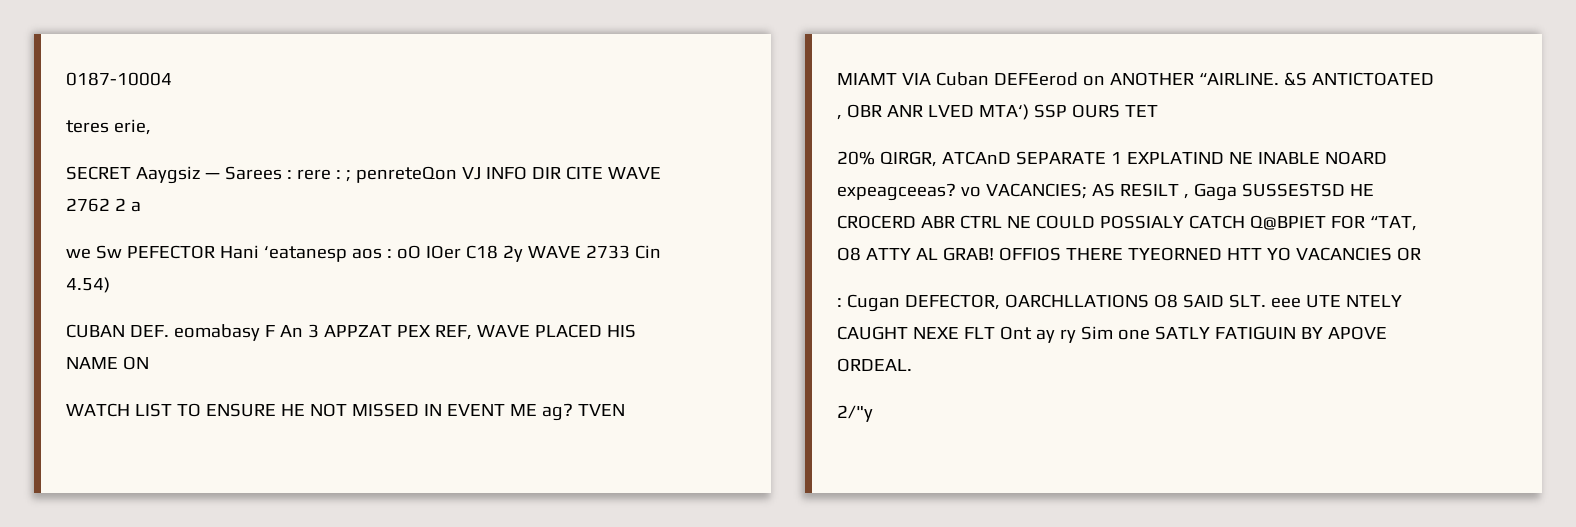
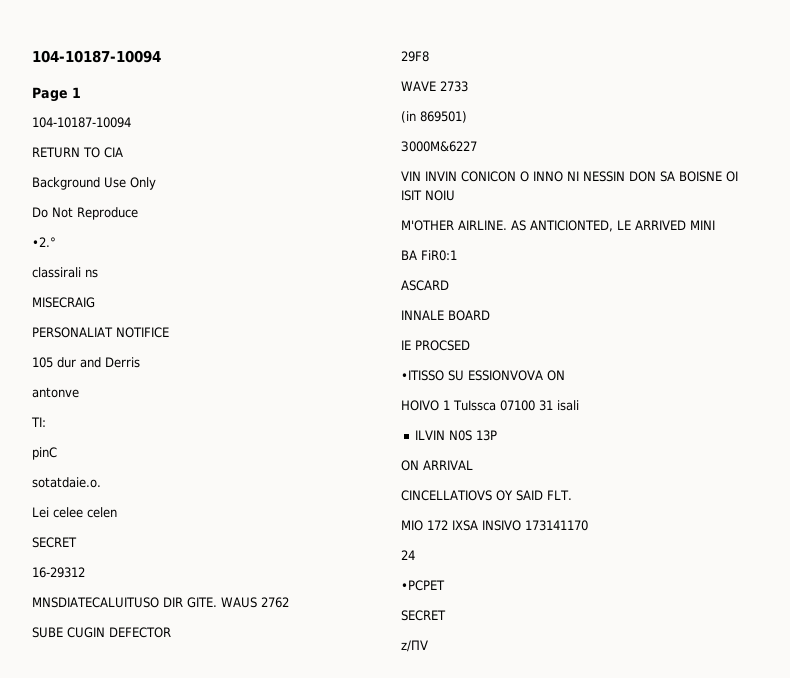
[66,72,172,86] [66,119,151,135] [66,166,661,184] [66,198,141,212] [66,245,661,262] [66,277,110,293] [66,324,636,341] [66,356,149,370] [66,403,625,421] [837,72,1434,86] [837,104,1158,120] [837,151,1387,167] [837,183,1374,201] [837,215,1417,231] [837,247,1421,261] [837,294,1402,312] [837,326,1387,343] [837,358,912,372] [837,405,873,422] 0187-10004 // teres erie, // SECRET Aaygsiz — Sarees : rere : ; penreteQon VJ INFO DIR CITE WAVE 2762 2 a // we Sw PEFECTOR Hani ‘eatanesp aos : oO IOer C18 2y WAVE 2733 Cin 4.54) // CUBAN DEF. eomabasy F An 3 APPZAT PEX REF, WAVE PLACED HIS NAME ON // WATCH LIST TO ENSURE HE NOT MISSED IN EVENT ME ag? TVEN MIAMT VIA Cuban DEFEerod on ANOTHER “AIRLINE. &S ANTICTOATED , OBR ANR LVED MTA‘) SSP OURS TET // 20% QIRGR, ATCAnD SEPARATE 1 EXPLATIND NE INABLE NOARD expeagceeas? vo VACANCIES; AS RESILT , Gaga SUSSESTSD HE CROCERD ABR CTRL NE COULD POSSIALY CATCH Q@BPIET FOR “TAT, O8 ATTY AL GRAB! OFFIOS THERE TYEORNED HTT YO VACANCIES OR // : Cugan DEFECTOR, OARCHLLATIONS O8 SAID SLT. eee UTE NTELY CAUGHT NEXE FLT Ont ay ry Sim one SATLY FATIGUIN BY APOVE ORDEAL. // 2/"y -> [32,50,161,63] [32,87,81,102] [32,117,131,128] [32,147,123,158] [32,177,156,190] [32,207,138,220] [32,237,56,247] [32,267,98,278] [32,297,95,308] [32,327,169,338] [32,357,140,368] [32,387,79,398] [31,417,46,427] [32,447,57,460] [32,477,101,488] [32,507,117,518] [32,537,77,548] [32,567,85,578] [32,597,289,608] [32,627,171,638] [401,51,429,62] [401,81,468,92] [401,111,467,123] [401,141,477,152] [401,171,738,182] [401,190,455,201] [401,220,715,232] [401,250,457,261] [401,280,449,291] [401,310,490,321] [401,340,470,351] [401,370,565,381] [401,400,579,411] [414,430,497,441] [401,460,473,471] [401,490,572,501] [401,520,588,531] [401,550,415,560] [401,580,445,591] [401,610,446,621] [401,640,428,652] 104-10187-10094 // Page 1 // 104-10187-10094 // RETURN TO CIA // Background Use Only // Do Not Reproduce // •2.° // classirali ns // MISECRAIG // PERSONALIAT NOTIFICE // 105 dur and Derris // antonve // TI: // pinC // sotatdaie.o. // Lei celee celen // SECRET // 16-29312 // MNSDIATECALUITUSO DIR GITE. WAUS 2762 // SUBE CUGIN DEFECTOR // 29F8 // WAVE 2733 // (in 869501) // З000M&6227 // VIN INVIN CONICON O INNO NI NESSIN DON SA BOISNE OI ISIT NOIU // M'OTHER AIRLINE. AS ANTICIONTED, LE ARRIVED MINI // BA FiR0:1 // ASCARD // INNALE BOARD // IE PROCSED // •ITISSO SU ESSIONVOVA ON // HOIVO 1 TuIssca 07100 31 isali // ILVIN N0S 13P // ON ARRIVAL // CINCELLATIOVS OY SAID FLT. // MIO 172 IXSA INSIVO 173141170 // 24 // •РСРЕТ // SECRET // z/ПV

